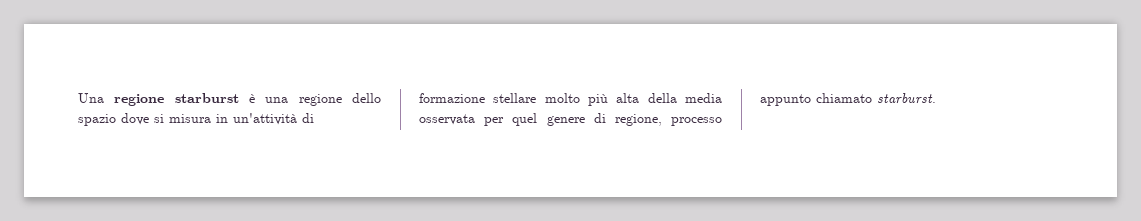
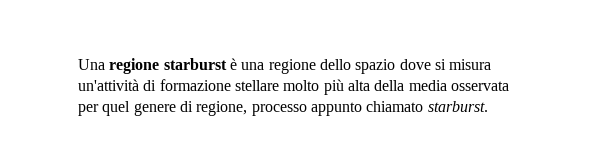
[216,114,228,123] in -> (492, 64) none

